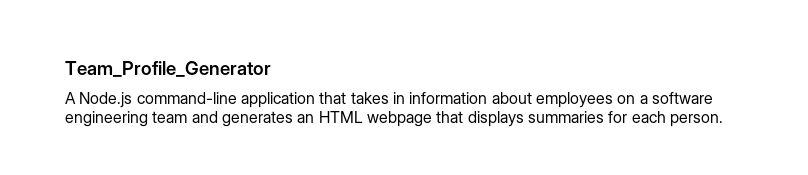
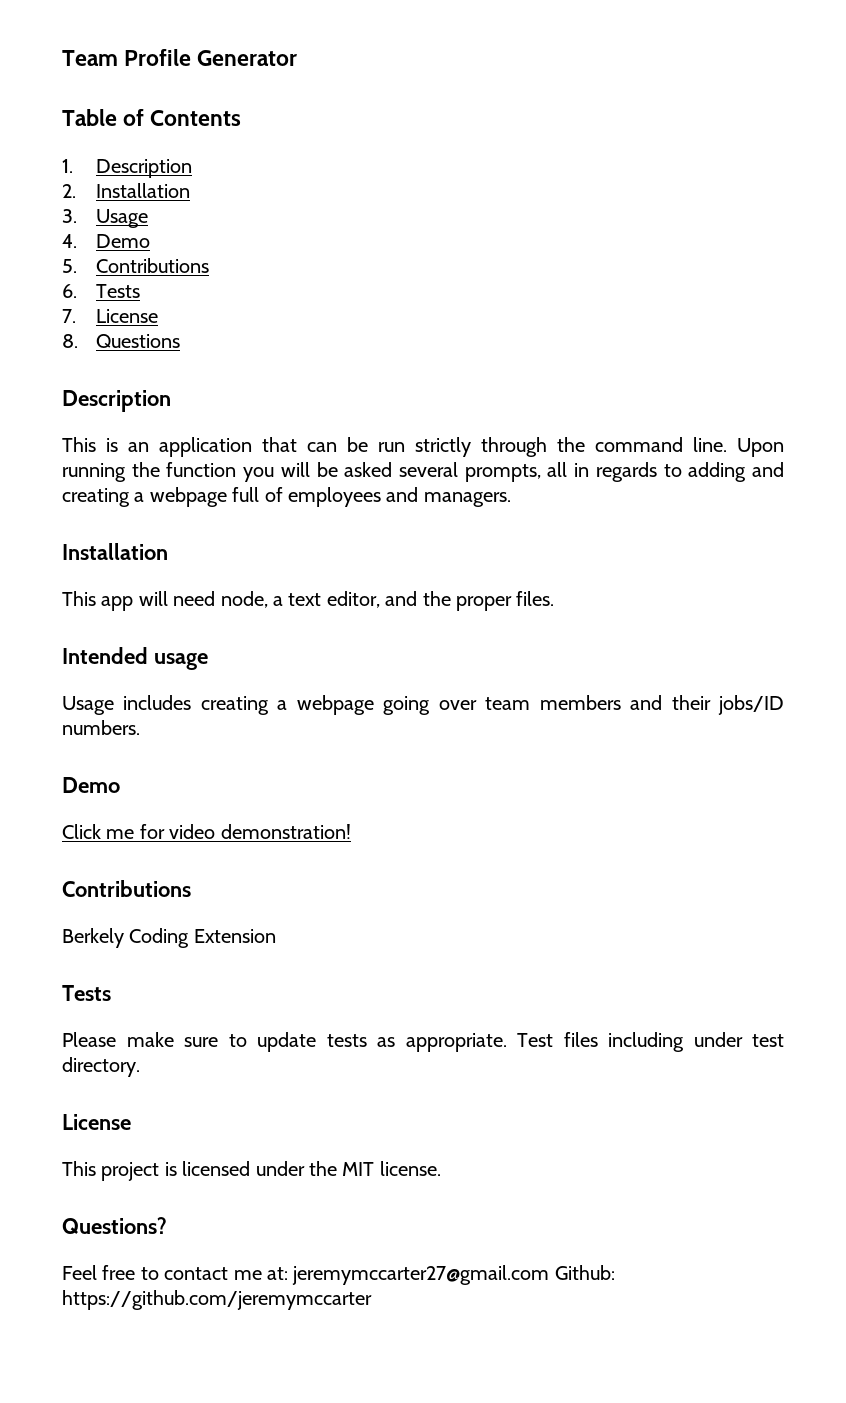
[65,61,271,77] [65,92,713,108] [65,111,723,127] Team_Profile_Generator // A Node.js command-line application that takes in information about employees on a software engineering team and generates an HTML webpage that displays summaries for each person. -> [62,49,298,66] [62,109,242,126] [62,159,192,178] [62,183,190,198] [62,209,148,228] [62,234,150,248] [62,258,209,273] [62,284,140,298] [62,309,158,323] [62,334,180,348] [62,390,171,412] [62,437,784,457] [62,462,784,482] [62,487,511,507] [62,543,168,560] [62,591,555,611] [62,647,208,670] [62,695,785,715] [62,720,140,735] [62,777,120,793] [62,824,351,839] [62,880,191,897] [62,928,276,948] [62,985,111,1001] [62,1032,784,1052] [62,1057,140,1077] [62,1114,131,1130] [62,1161,441,1181] [62,1217,167,1234] [62,1265,615,1285] [62,1290,372,1310] Team Profile Generator // Table of Contents // 1. Description // 2. Installation // 3. Usage // 4. Demo // 5. Contributions // 6. Tests // 7. License // 8. Questions // Description // This is an application that can be run strictly through the command line. Upon running the function you will be asked several prompts, all in regards to adding and creating a webpage full of employees and managers. // Installation // This app will need node, a text editor, and the proper files. // Intended usage // Usage includes creating a webpage going over team members and their jobs/ID numbers. // Demo // Click me for video demonstration! // Contributions // Berkely Coding Extension // Tests // Please make sure to update tests as appropriate. Test files including under test directory. // License // This project is licensed under the MIT license. // Questions? // Feel free to contact me at: jeremymccarter27@gmail.com Github: https://github.com/jeremymccarter

